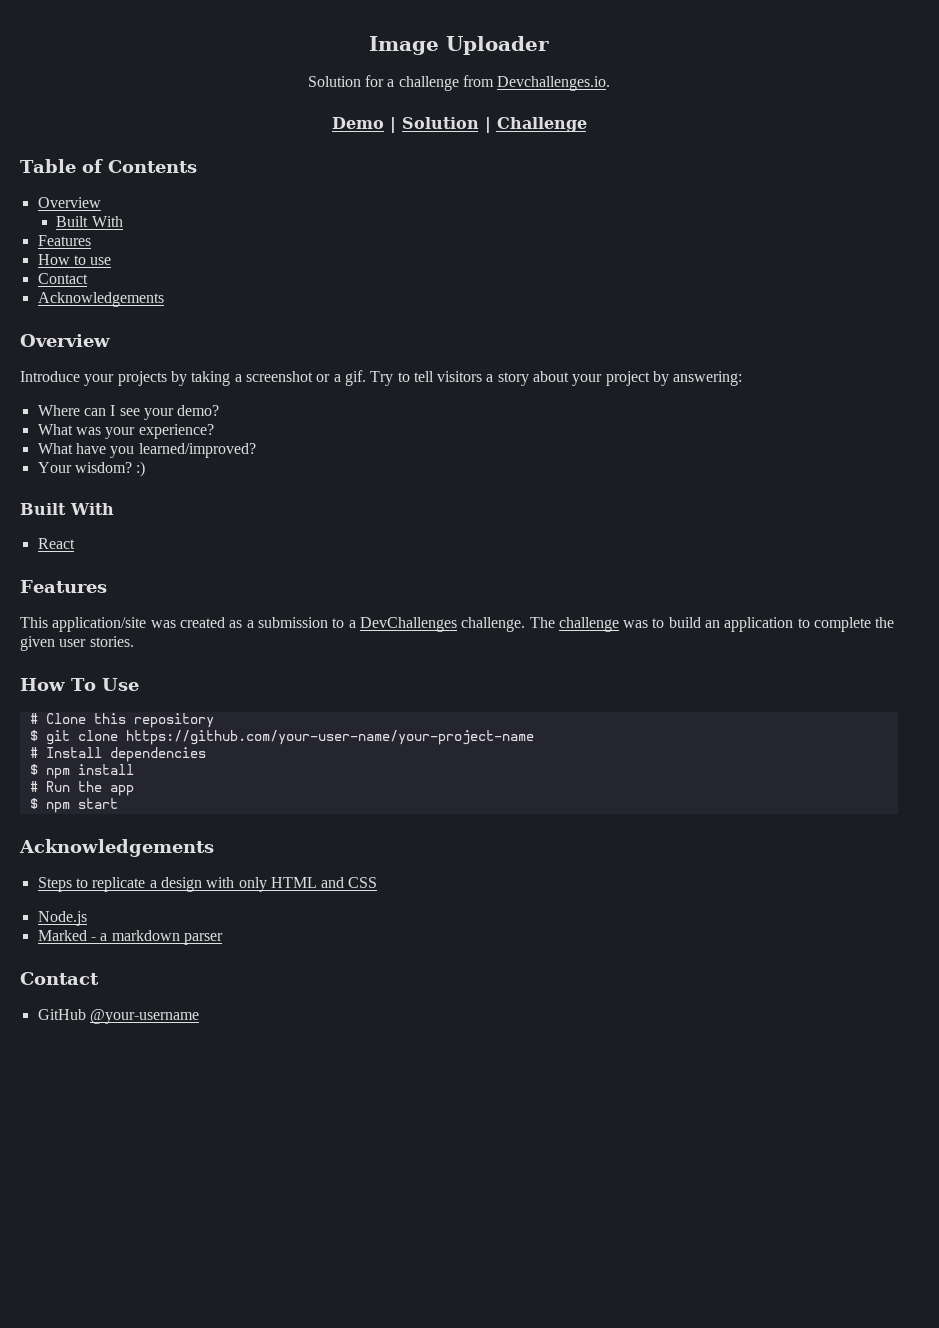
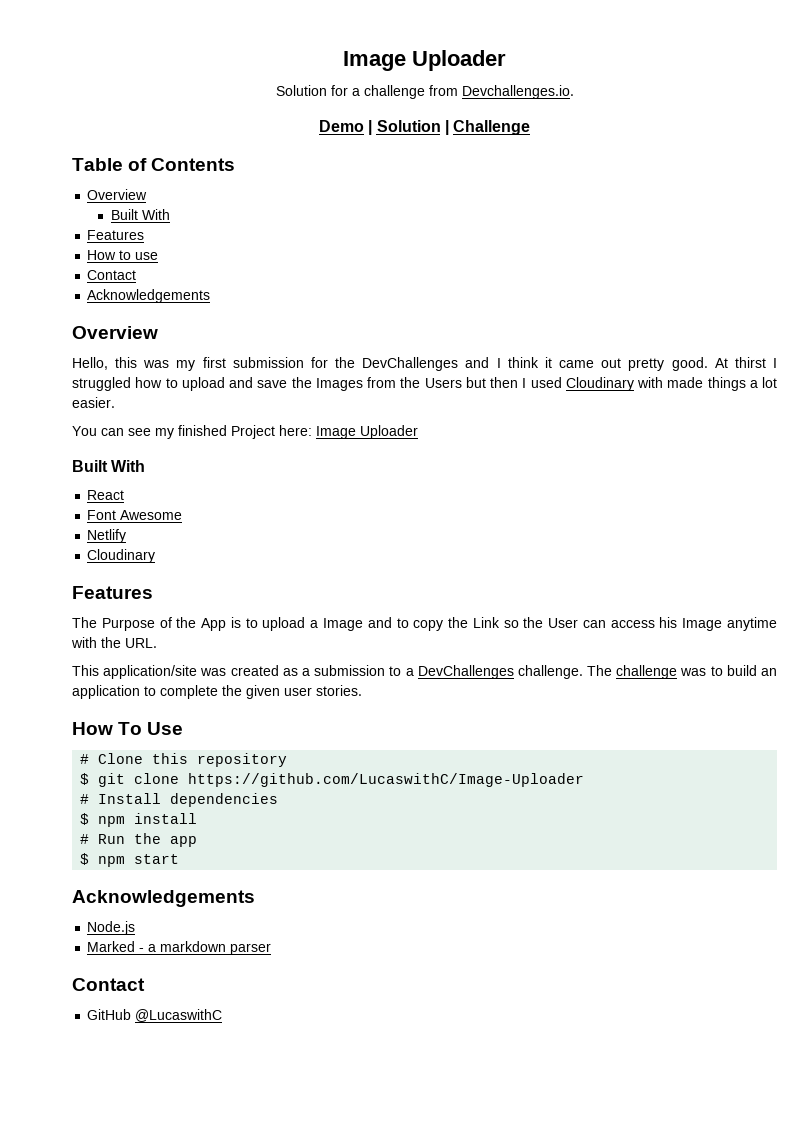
[20,370,743,386] [37,405,220,420] [37,424,214,439] [37,443,256,458] [37,461,146,477] [20,503,114,515] [37,538,75,549] [20,580,107,593] Introduce your projects by taking a screenshot or a gif. Try to tell visitors a story about your project by answering: // Where can I see your demo? // What was your experience? // What have you learned/improved? // Your wisdom? :) // Built With // React // Features -> [72,357,777,371] [72,377,777,391] [72,397,115,408] [72,425,418,439] [72,460,146,472] [87,490,125,500] [87,510,183,520] [87,529,127,543] [87,549,156,563] [72,586,153,599] [72,617,777,631] [71,637,157,648] Hello, this was my first submission for the DevChallenges and I think it came out pretty good. At thirst I struggled how to upload and save the Images from the Users but then I used Cloudinary with made things a lot easier. // You can see my finished Project here: Image Uploader // Built With // React // Font Awesome // Netlify // Cloudinary // Features // The Purpose of the App is to upload a Image and to copy the Link so the User can access his Image anytime with the URL.
[125,730,534,745] https://github.com/your-user-name/your-project-name -> [188,773,585,787] https://github.com/LucaswithC/Image-Uploader
[37,877,378,892] // Steps to replicate a design with only HTML and CSS -> (255, 898) none
[89,1009,199,1024] @your-username -> [135,1009,223,1022] @LucaswithC

